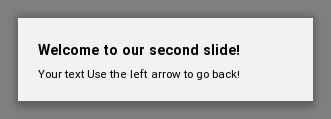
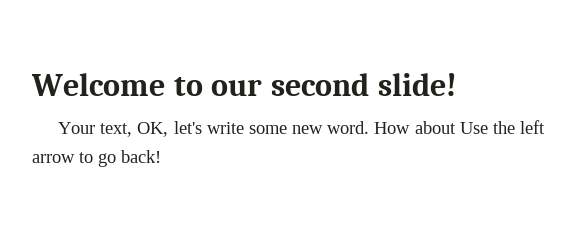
[64,70,86,78] text -> [100,121,456,137] text, OK, let's write some new word. How about

